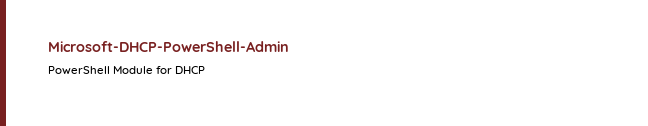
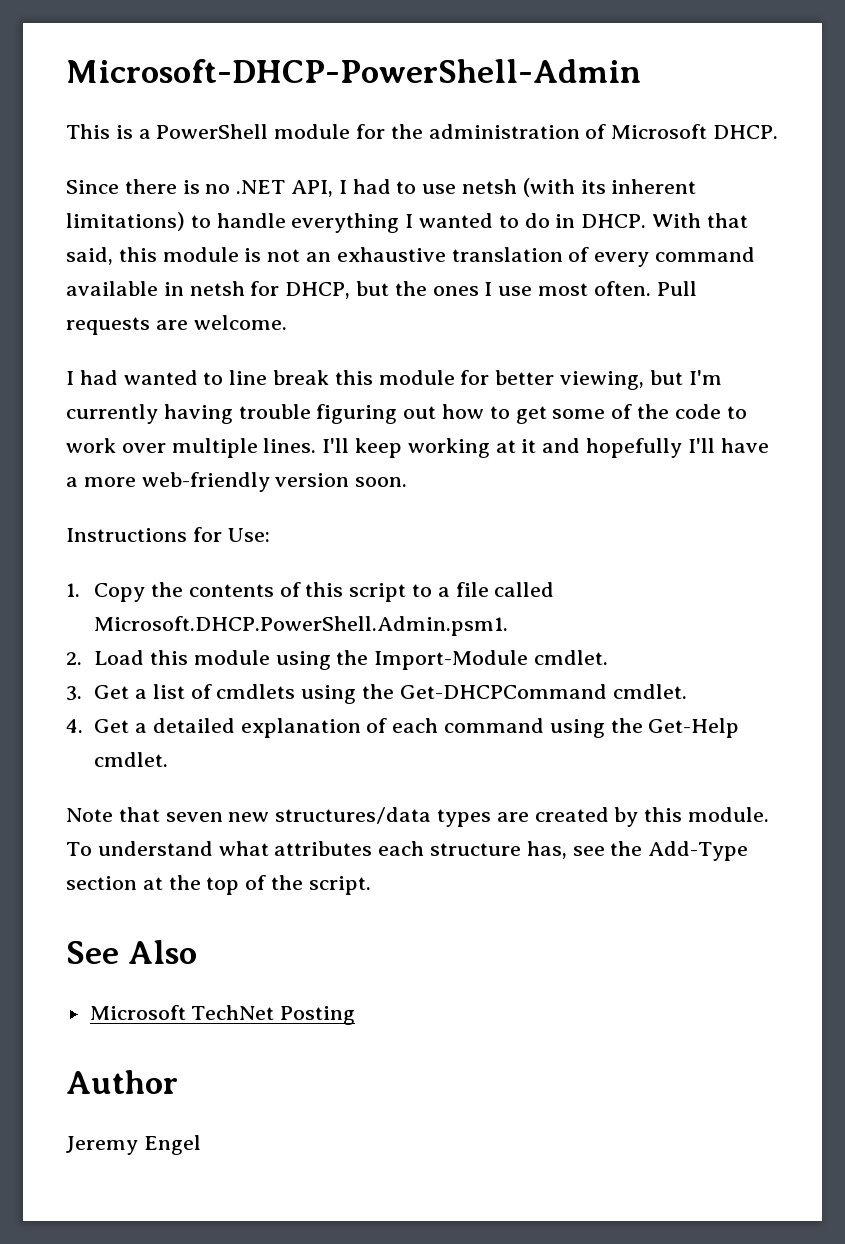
[48,66,206,75] PowerShell Module for DHCP -> [66,124,779,139] [66,178,697,197] [66,212,748,233] [66,247,756,267] [66,281,697,299] [66,315,287,335] [66,370,722,390] [66,404,747,424] [66,438,769,458] [66,472,408,492] [66,527,270,542] [66,582,555,602] [94,616,509,636] [66,650,609,670] [66,684,687,704] [66,718,740,738] [94,752,169,767] [66,807,770,827] [66,841,749,861] [66,875,371,895] [66,940,198,964] [89,1005,356,1025] [66,1070,178,1094] [66,1135,201,1155] This is a PowerShell module for the administration of Microsoft DHCP. // Since there is no .NET API, I had to use netsh (with its inherent limitations) to handle everything I wanted to do in DHCP. With that said, this module is not an exhaustive translation of every command available in netsh for DHCP, but the ones I use most often. Pull requests are welcome. // I had wanted to line break this module for better viewing, but I'm currently having trouble figuring out how to get some of the code to work over multiple lines. I'll keep working at it and hopefully I'll have a more web-friendly version soon. // Instructions for Use: // 1. Copy the contents of this script to a file called Microsoft.DHCP.PowerShell.Admin.psm1. // 2. Load this module using the Import-Module cmdlet. // 3. Get a list of cmdlets using the Get-DHCPCommand cmdlet. // 4. Get a detailed explanation of each command using the Get-Help cmdlet. // Note that seven new structures/data types are created by this module. To understand what attributes each structure has, see the Add-Type section at the top of the script. // See Also // Microsoft TechNet Posting // Author // Jeremy Engel

